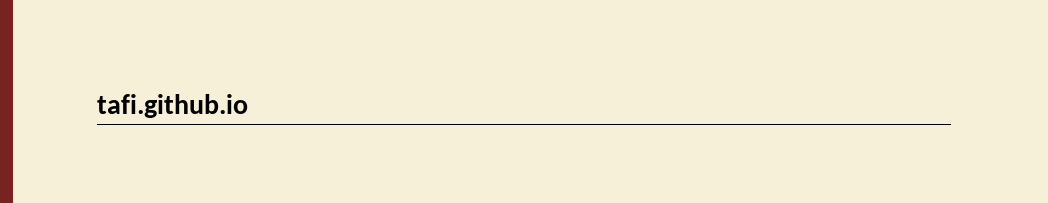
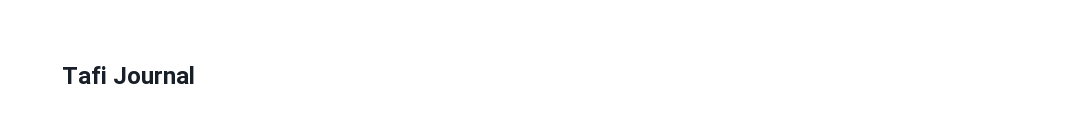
[97,94,248,118] tafi.github.io -> [62,66,196,84] Tafi Journal

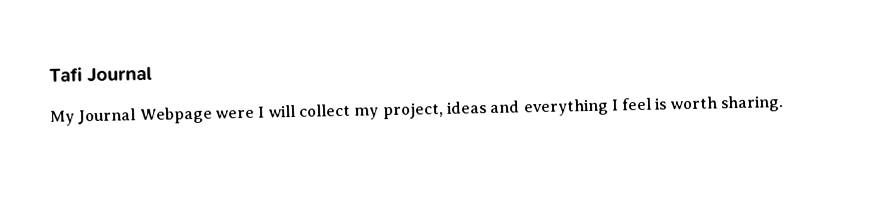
(196, 75) none -> [50,95,785,126] // My Journal Webpage were I will collect my project, ideas and everything I feel is worth sharing.

